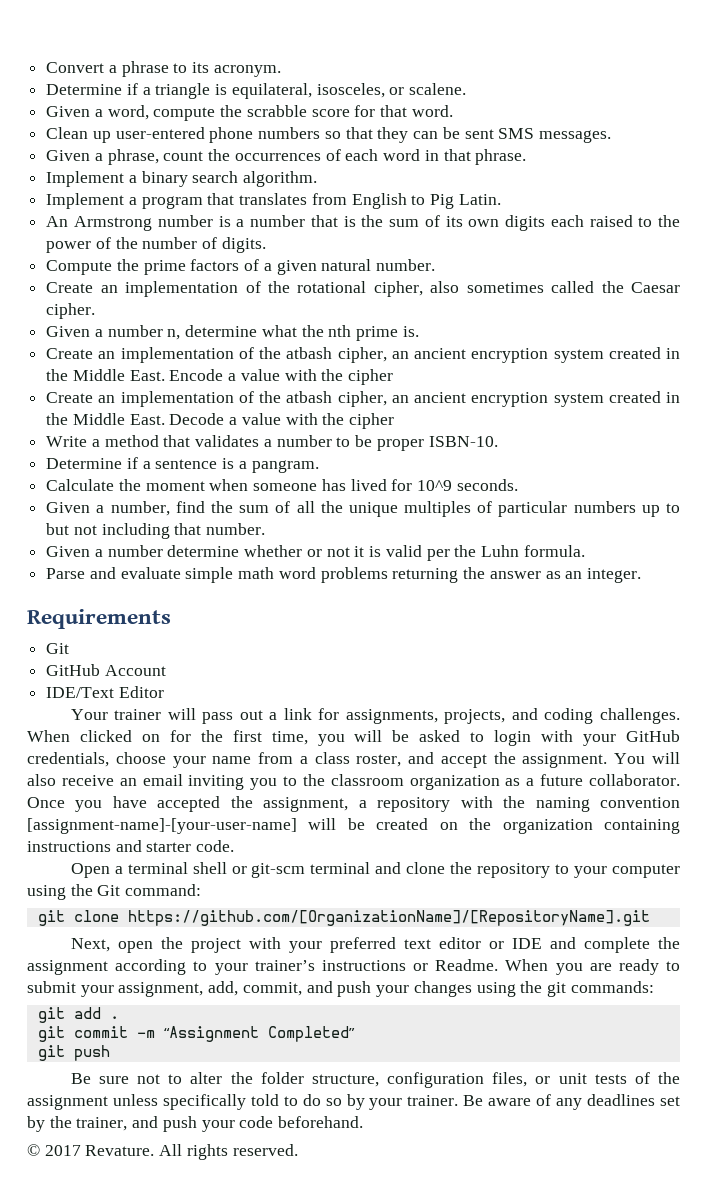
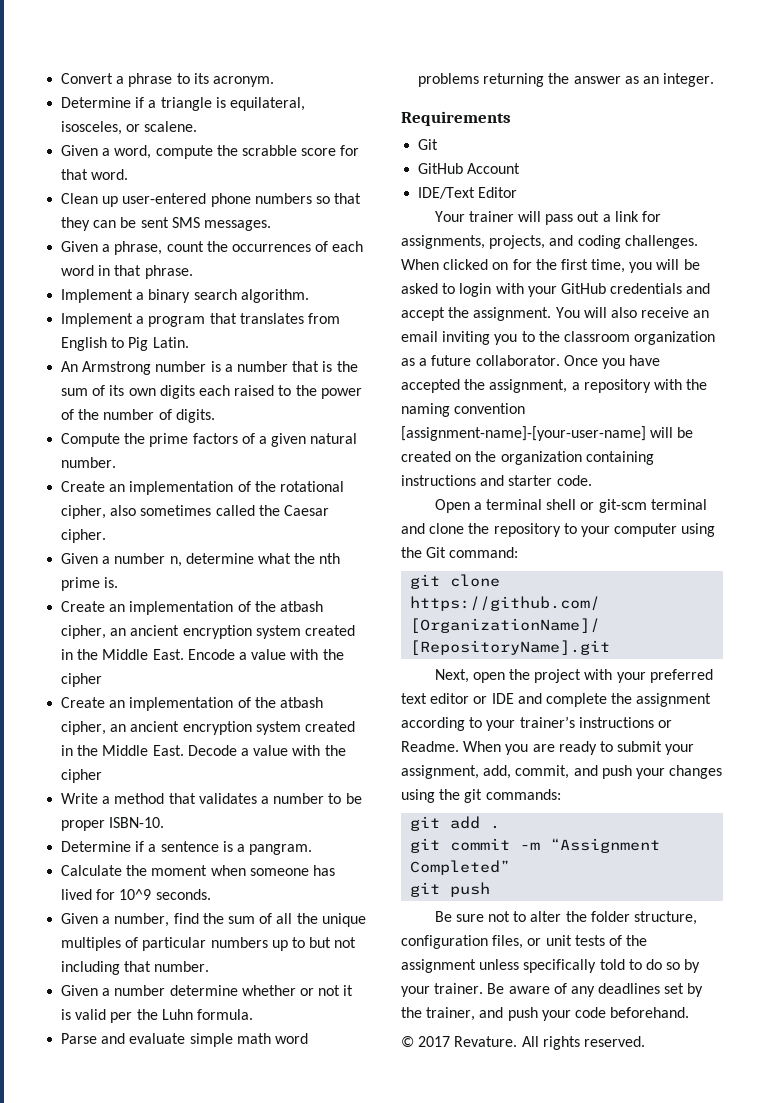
[27,752,402,768] credentials, choose your name from a class roster, -> [610,283,683,294] credentials

